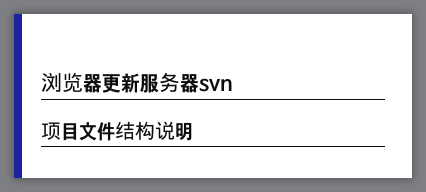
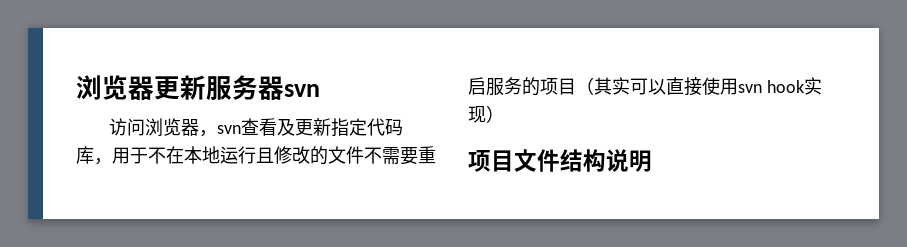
(232, 85) none -> [109,118,404,137] [76,146,436,165] [468,77,822,96] [468,105,504,123] // 访问浏览器，svn查看及更新指定代码库，用于不在本地运行且修改的文件不需要重启服务的项目（其实可以直接使用svn hook实现）

